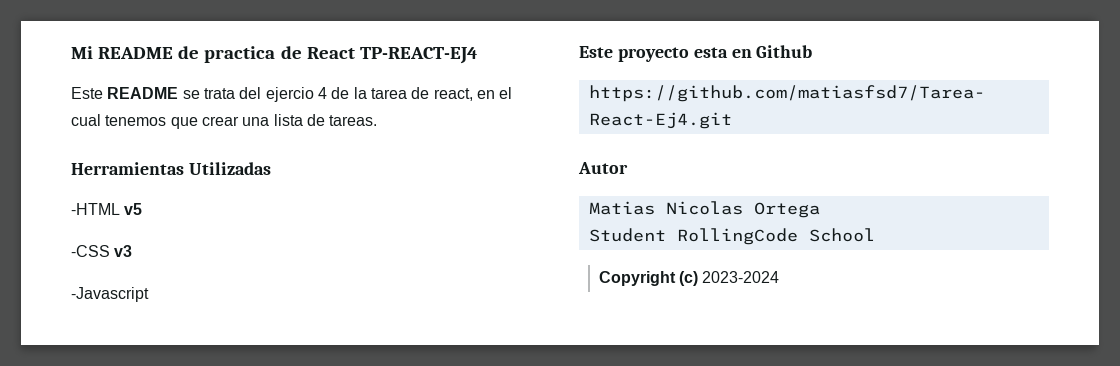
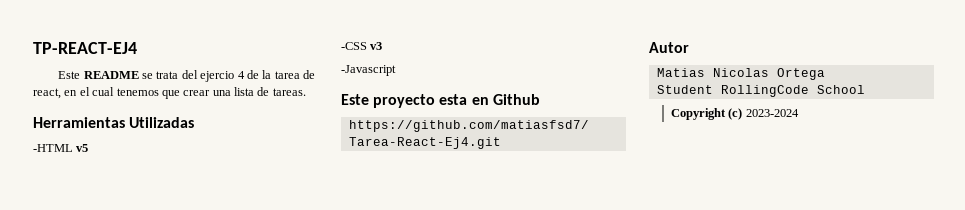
[71,46,355,63] Mi README de practica de React -> (33, 48) none

